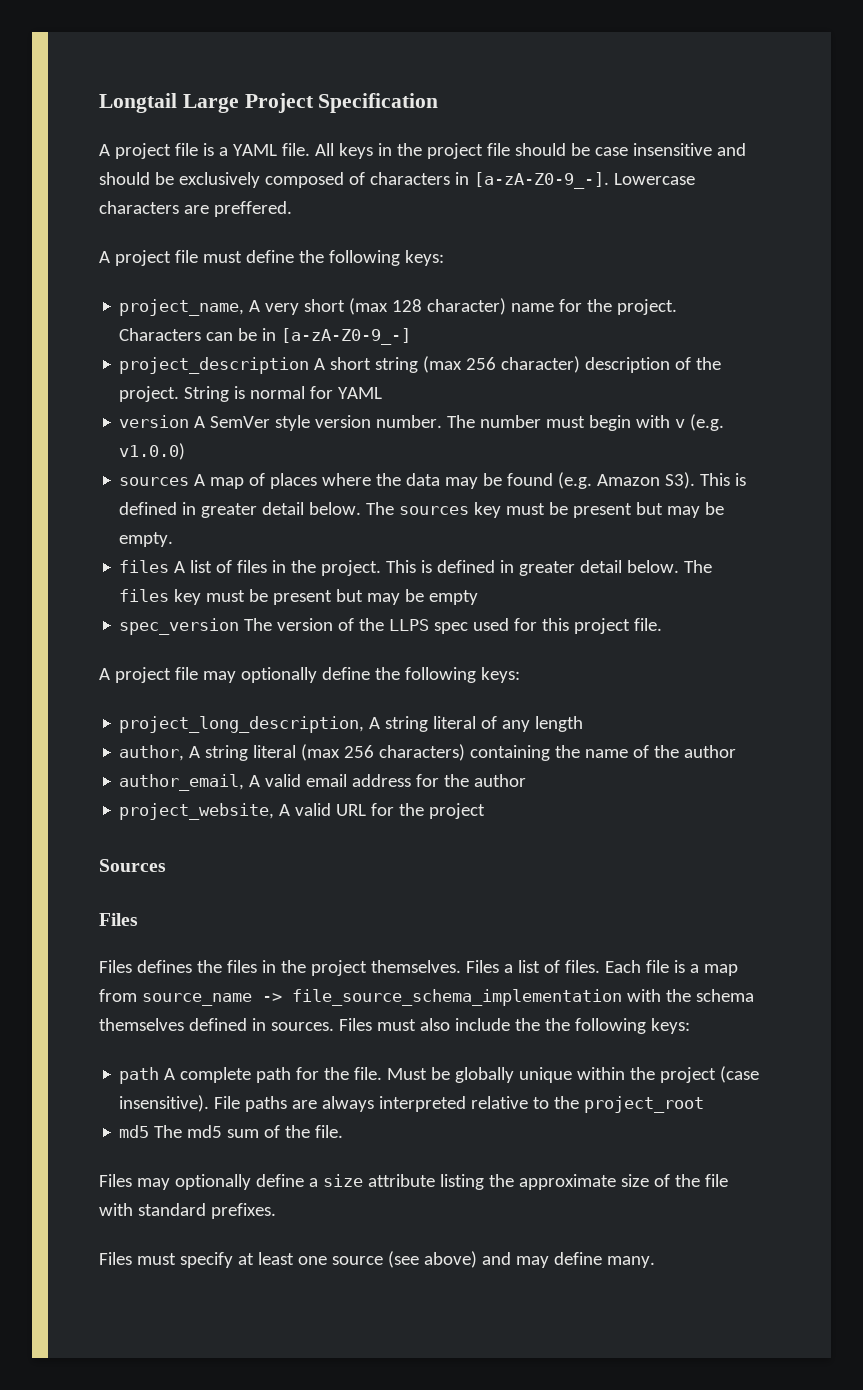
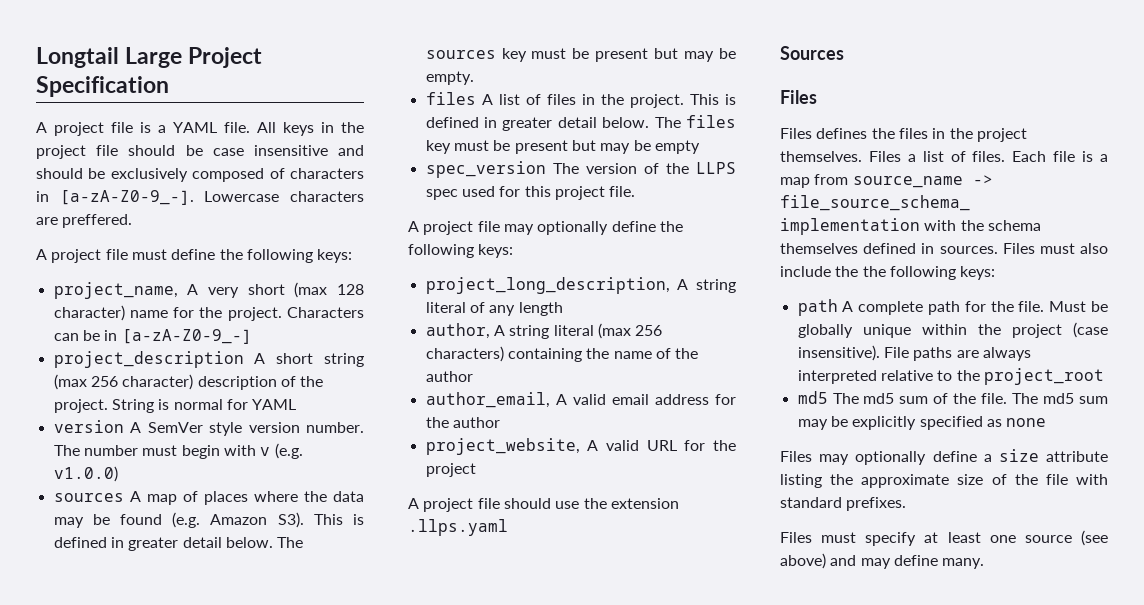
(486, 811) none -> [408,498,679,512] [408,519,508,536] // A project file should use the extension .llps.yaml
(344, 1131) none -> [1012,393,1108,404] [797,416,1047,430] The md5 sum may be explicitly specified as none

